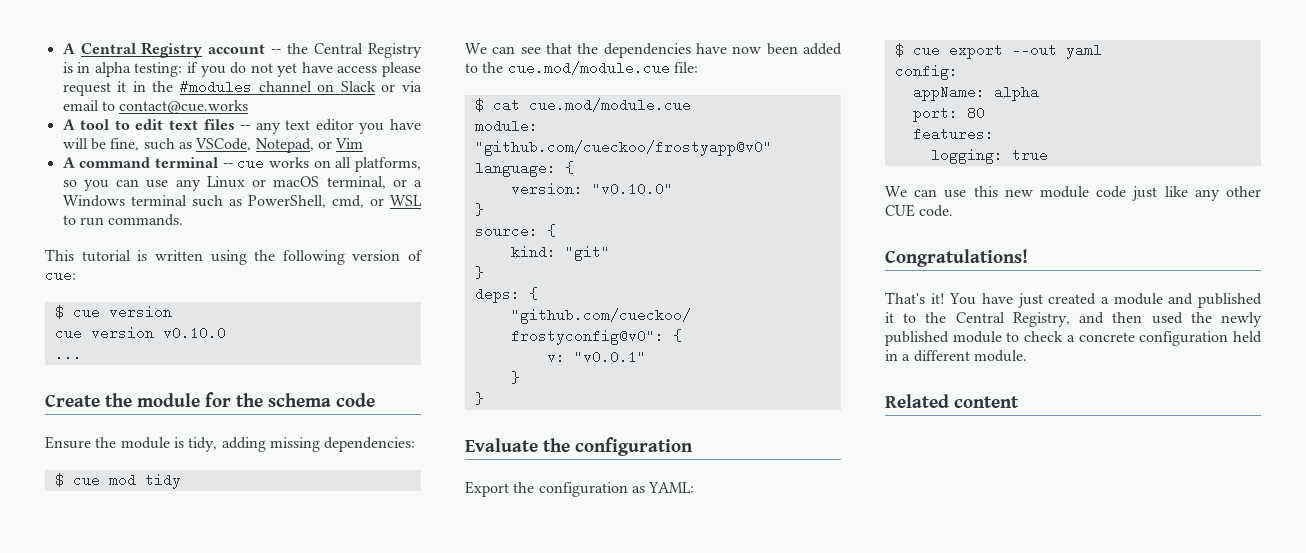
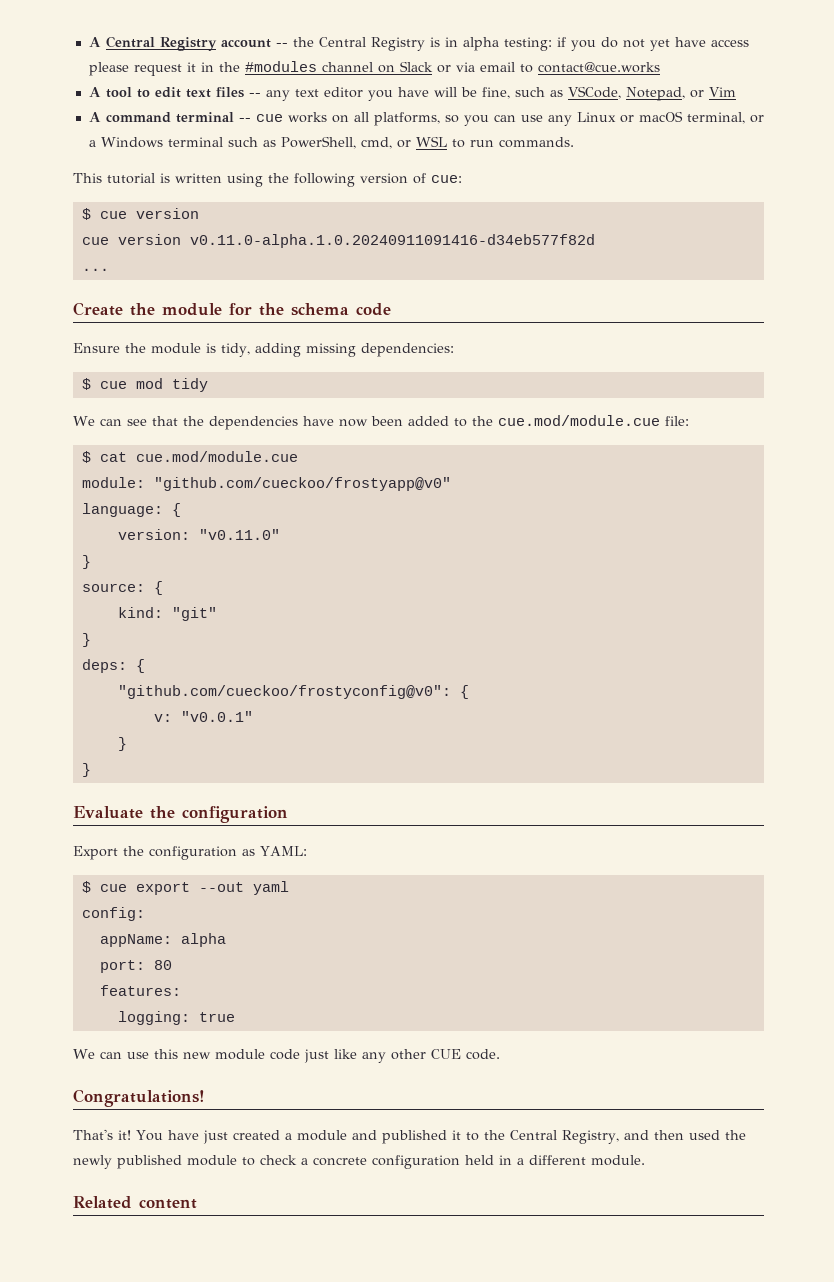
[162,326,226,340] v0.10.0 -> [189,234,595,248] v0.11.0-alpha.1.0.20240911091416-d34eb577f82d
[591,182,673,196] "v0.10.0" -> [198,529,280,540] "v0.11.0"

